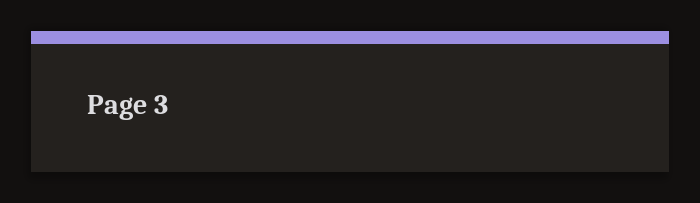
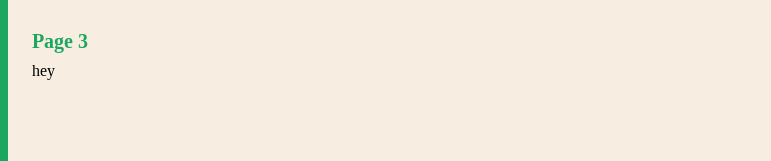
(169, 104) none -> [32,65,55,80] // hey

